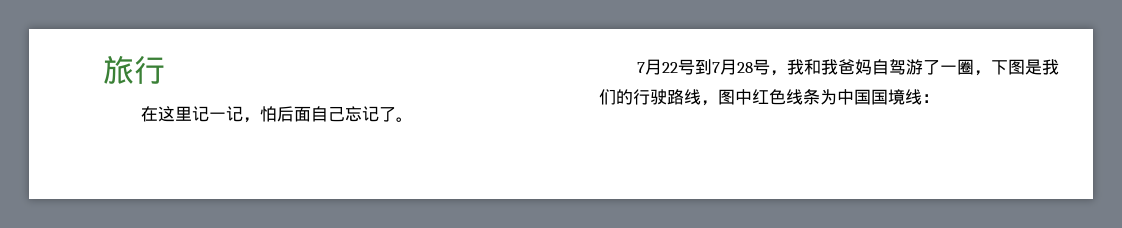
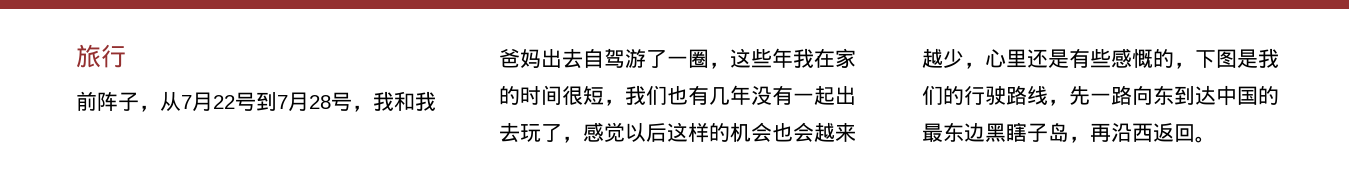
[140,106,413,123] 在这里记一记，怕后面自己忘记了。 // -> [76,91,181,112] 前阵子，从
(872, 67) none -> [541,49,583,69] 出去
(991, 73) none -> [730,48,856,68] [499,85,856,106] [499,122,856,143] [922,48,1195,69] 这些年我在家的时间很短，我们也有几年没有一起出去玩了，感觉以后这样的机会也会越来越少，心里还是有些感慨的，
[718,89,939,105] 图中红色线条为中国国境线： -> [1069,85,1279,106] [922,122,1216,143] 先一路向东到达中国的最东边黑瞎子岛，再沿西返回。

